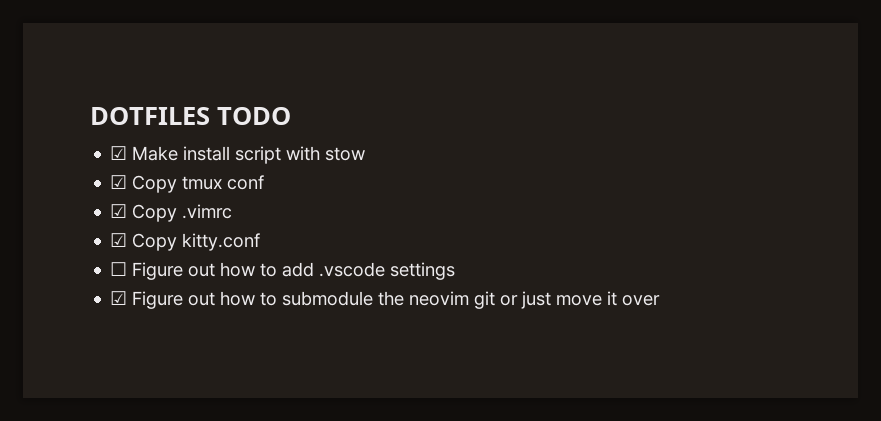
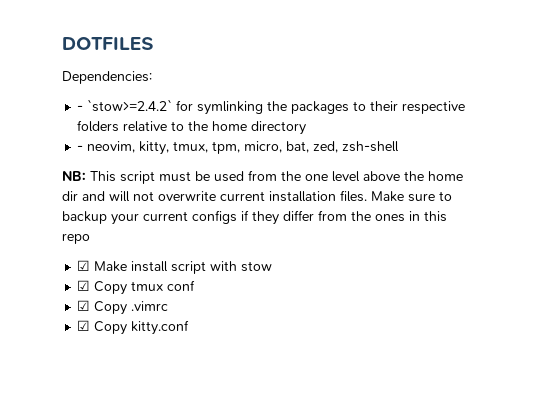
[217,107,291,125] TODO -> [62,71,152,84] [77,99,466,115] [77,120,307,135] [77,141,400,155] [62,170,463,184] [62,190,452,202] [62,210,447,225] [62,233,90,244] // Dependencies: // - `stow>=2.4.2` for symlinking the packages to their respective folders relative to the home directory // - neovim, kitty, tmux, tpm, micro, bat, zed, zsh-shell // NB: This script must be used from the one level above the home dir and will not overwrite current installation files. Make sure to backup your current configs if they differ from the ones in this repo
[110,262,456,280] [110,291,661,309] // ☐ Figure out how to add .vscode settings // ☑ Figure out how to submodule the neovim git or just move it over -> (190, 327) none

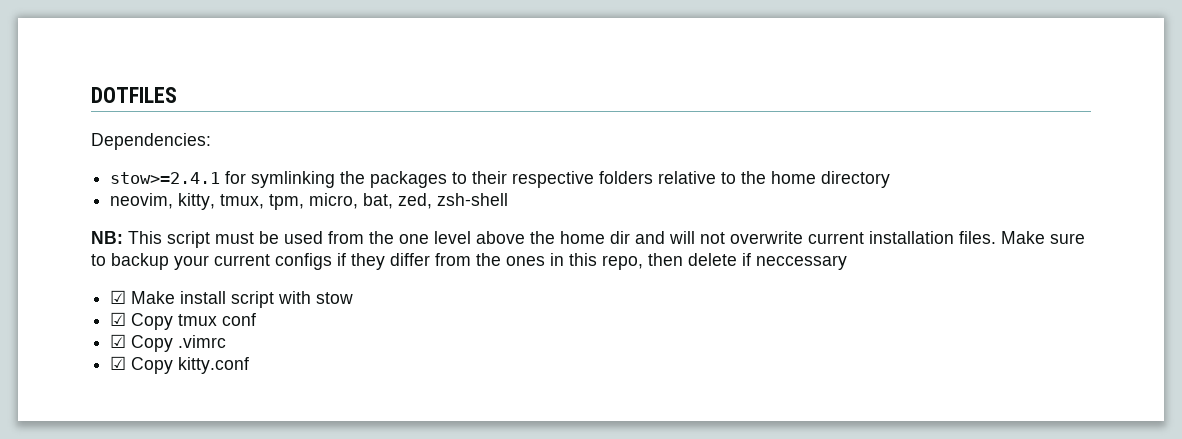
[77,99,173,112] - `stow>=2.4.2` -> [110,172,221,184] stow>=2.4.1
[77,145,84,151] - -> (891, 179) none
[62,233,90,244] repo -> [602,253,847,270] repo, then delete if neccessary

